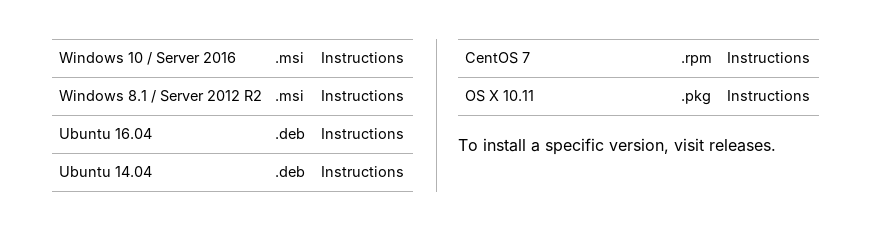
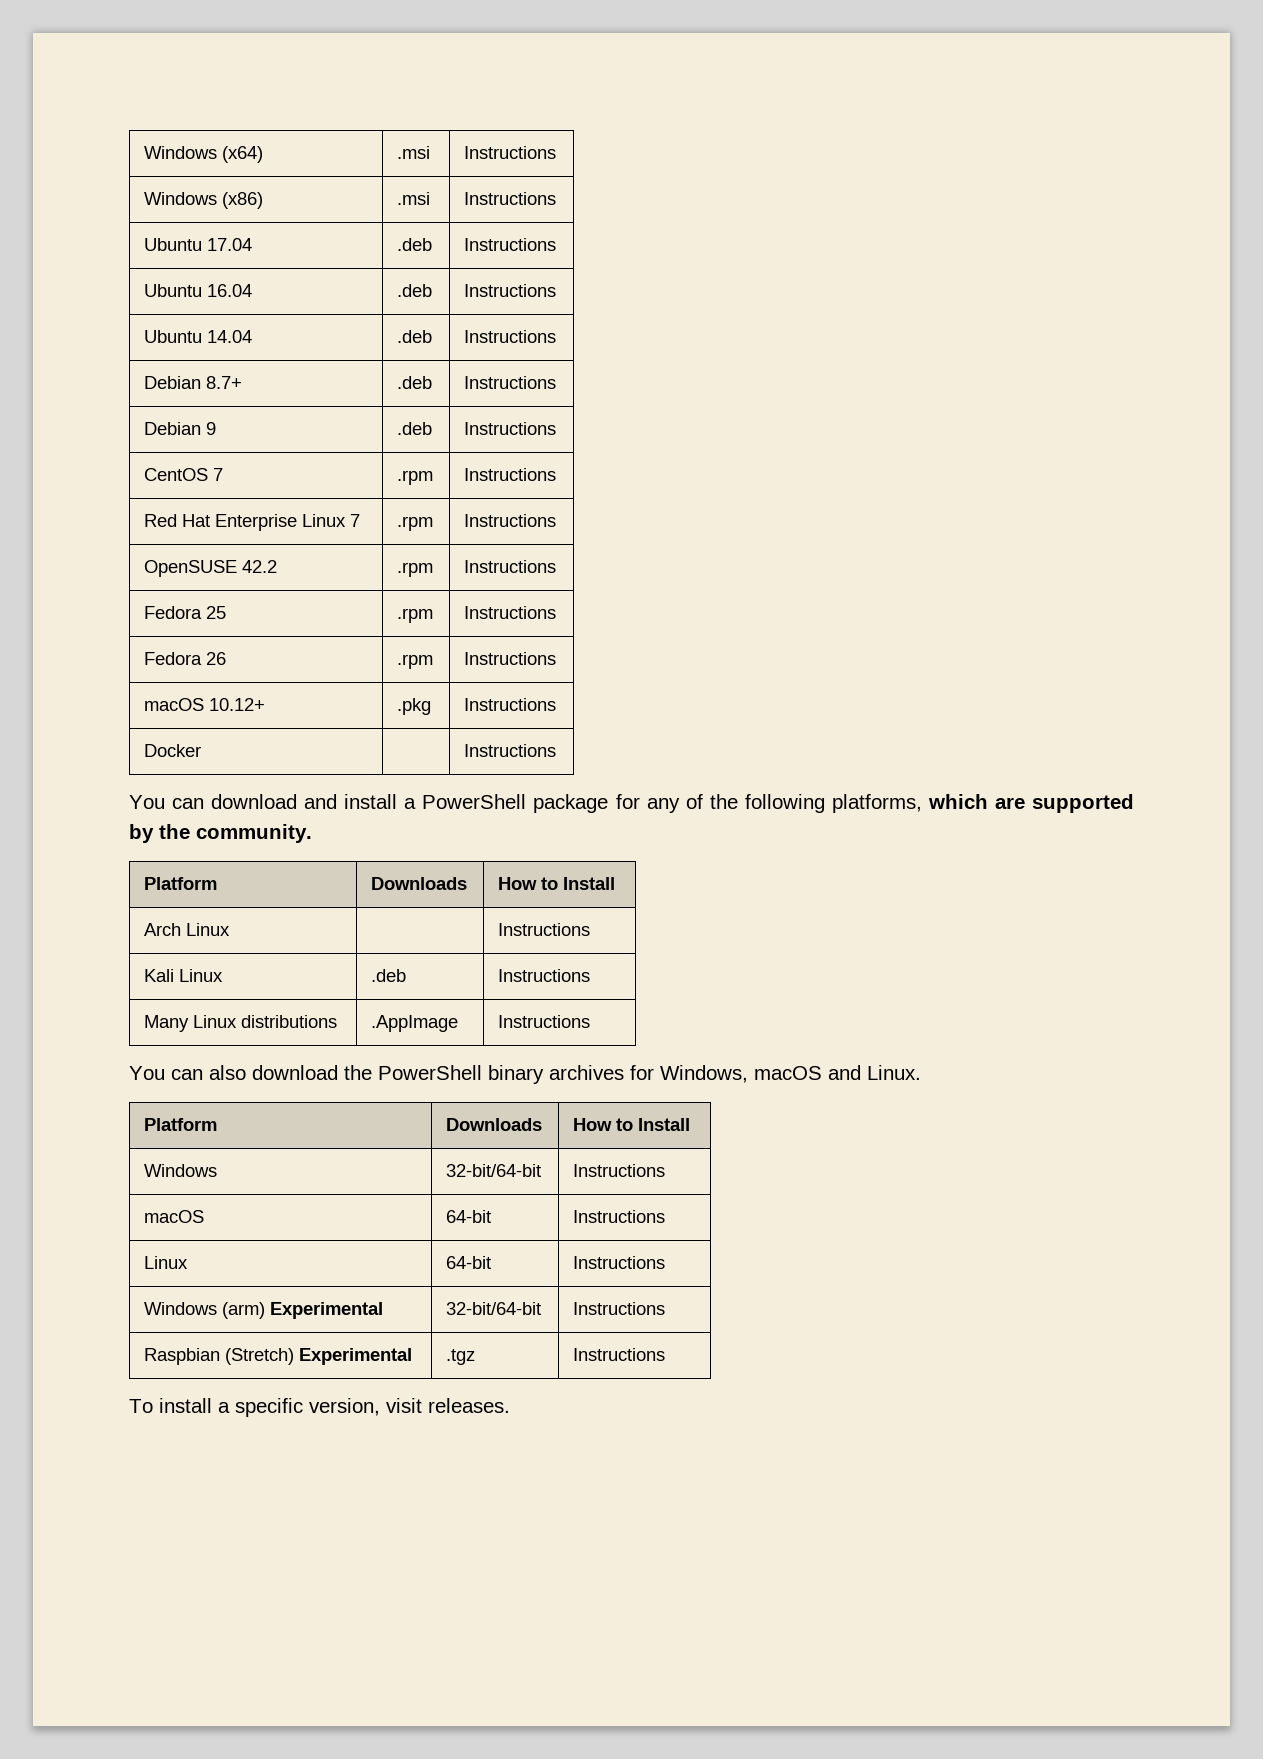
[58,52,236,65] Windows 10 / Server 2016 -> [144,146,264,163] Windows (x64)
[127,90,262,103] [274,90,304,101] 8.1 / Server 2012 R2 | .msi -> [222,192,264,209] [397,192,431,205] [464,192,557,205] [144,238,253,251] [397,238,433,251] (x86) | .msi | Instructions // Ubuntu 17.04 | .deb
[464,52,530,64] [680,55,712,66] [726,52,810,63] [464,90,534,102] [680,90,711,105] CentOS 7 | .rpm | Instructions // OS X 10.11 | .pkg -> [144,376,243,389] [397,376,433,389] [464,376,557,389] [144,422,217,435] [397,422,433,435] [464,422,557,435] [144,468,224,481] [397,470,434,485] [464,468,557,481] [144,514,361,531] [397,516,434,531] [464,514,557,527] [144,560,278,577] [397,562,434,577] [464,560,557,573] [144,606,227,619] [397,608,434,623] [464,606,557,619] [144,652,227,665] [397,654,434,669] [464,652,557,665] [144,698,266,711] [397,698,432,715] [464,698,557,711] [144,744,202,757] [464,744,557,757] [129,794,1134,813] [129,824,312,843] [144,877,218,890] [371,877,468,890] [498,877,616,890] [144,923,231,936] [498,923,591,936] [144,969,224,982] [371,969,407,982] [498,969,591,982] [144,1015,338,1032] [371,1015,459,1032] [498,1015,591,1028] [129,1065,921,1084] [144,1118,218,1131] [446,1118,543,1131] [573,1118,691,1131] [144,1164,218,1177] [446,1164,542,1177] [573,1164,666,1177] [144,1210,205,1223] [446,1210,492,1223] [573,1210,666,1223] [144,1256,189,1269] [446,1256,492,1269] [573,1256,666,1269] [144,1302,384,1319] [446,1302,542,1315] [573,1302,666,1315] [144,1348,413,1365] [446,1349,476,1365] Debian 8.7+ | .deb | Instructions // Debian 9 | .deb | Instructions // CentOS 7 | .rpm | Instructions // Red Hat Enterprise Linux 7 | .rpm | Instructions // OpenSUSE 42.2 | .rpm | Instructions // Fedora 25 | .rpm | Instructions // Fedora 26 | .rpm | Instructions // macOS 10.12+ | .pkg | Instructions // Docker | | Instructions // You can download and install a PowerShell package for any of the following platforms, which are supported by the community. // Platform | Downloads | How to Install // Arch Linux | | Instructions // Kali Linux | .deb | Instructions // Many Linux distributions | .AppImage | Instructions // You can also download the PowerShell binary archives for Windows, macOS and Linux. // Platform | Downloads | How to Install // Windows | 32-bit/64-bit | Instructions // macOS | 64-bit | Instructions // Linux | 64-bit | Instructions // Windows (arm) Experimental | 32-bit/64-bit | Instructions // Raspbian (Stretch) Experimental | .tgz

